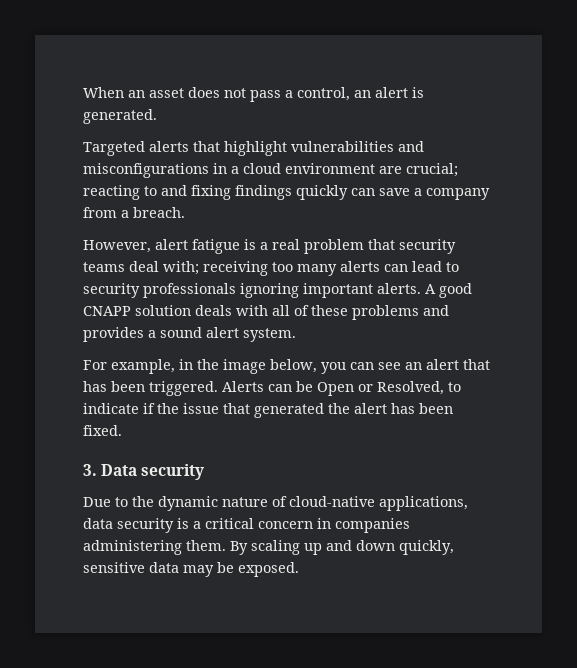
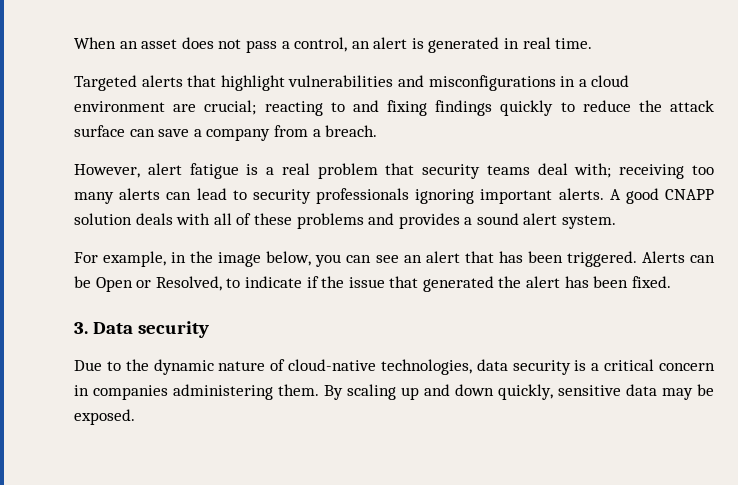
[83,109,157,124] generated. -> [428,37,593,53] generated in real time.
(348, 192) none -> [560,100,714,112] [74,125,125,137] to reduce the attack surface
[379,496,468,511] applications, -> [380,359,472,375] technologies,

